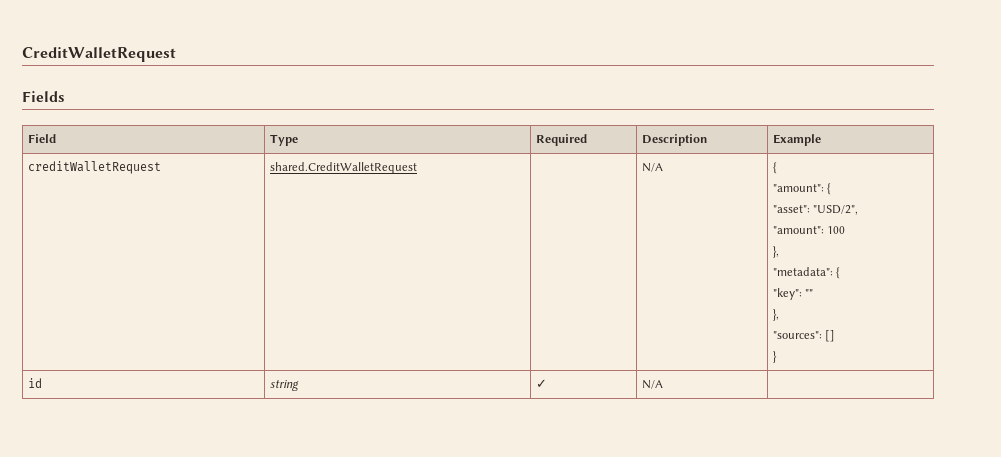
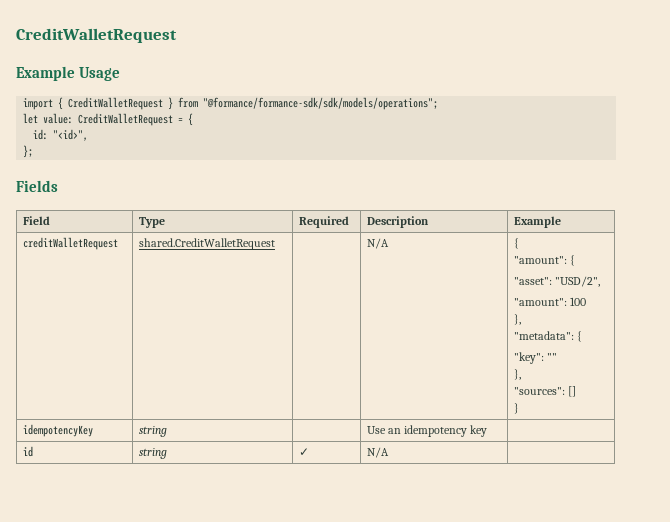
[22,47,176,62] CreditWalletRequest -> [16,28,177,43] [16,66,121,81] [23,97,439,110] [23,113,194,126] [33,129,89,141] [23,145,34,158] CreditWalletRequest // Example Usage // import { CreditWalletRequest } from "@formance/formance-sdk/sdk/models/operations"; // let value: CreditWalletRequest = { // id: "<id>", // };
(777, 357) none -> [22,424,93,437] [138,426,167,437] [366,425,488,437] // idempotencyKey | string | | Use an idempotency key |

